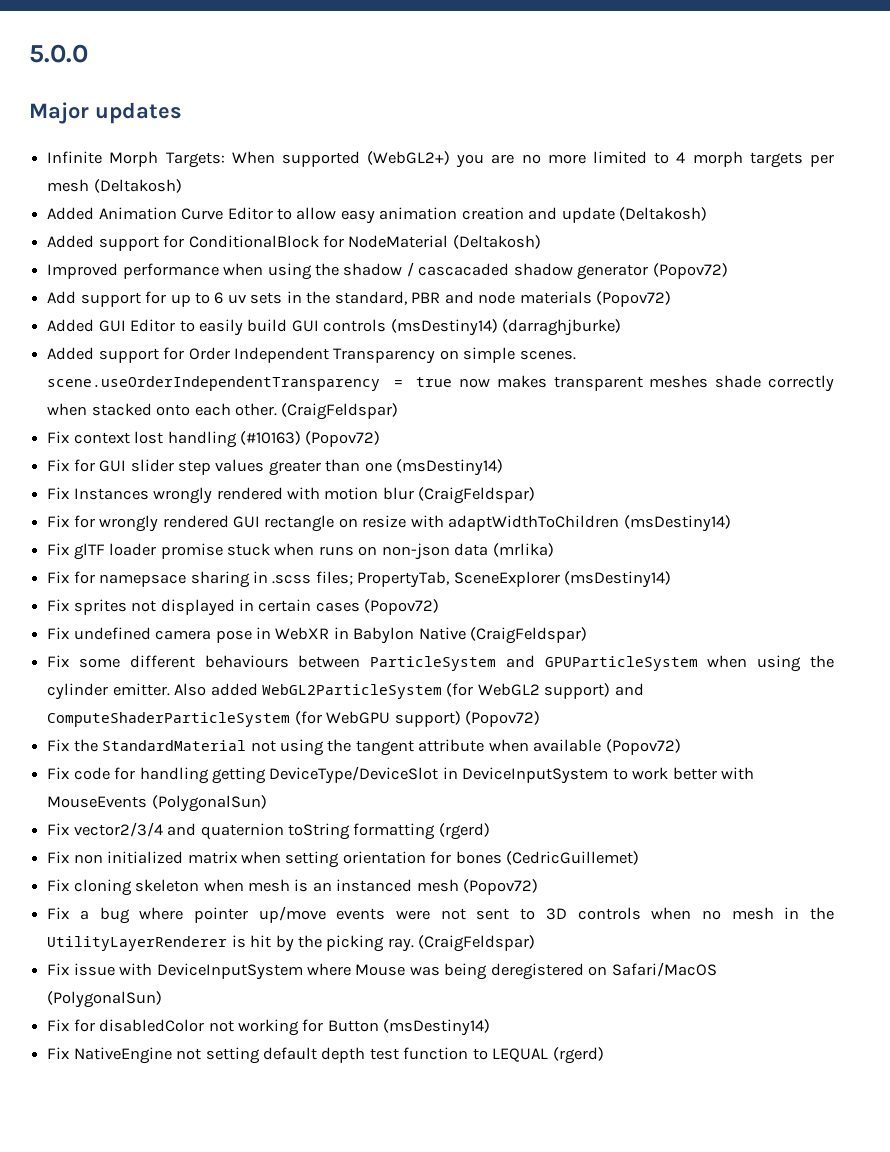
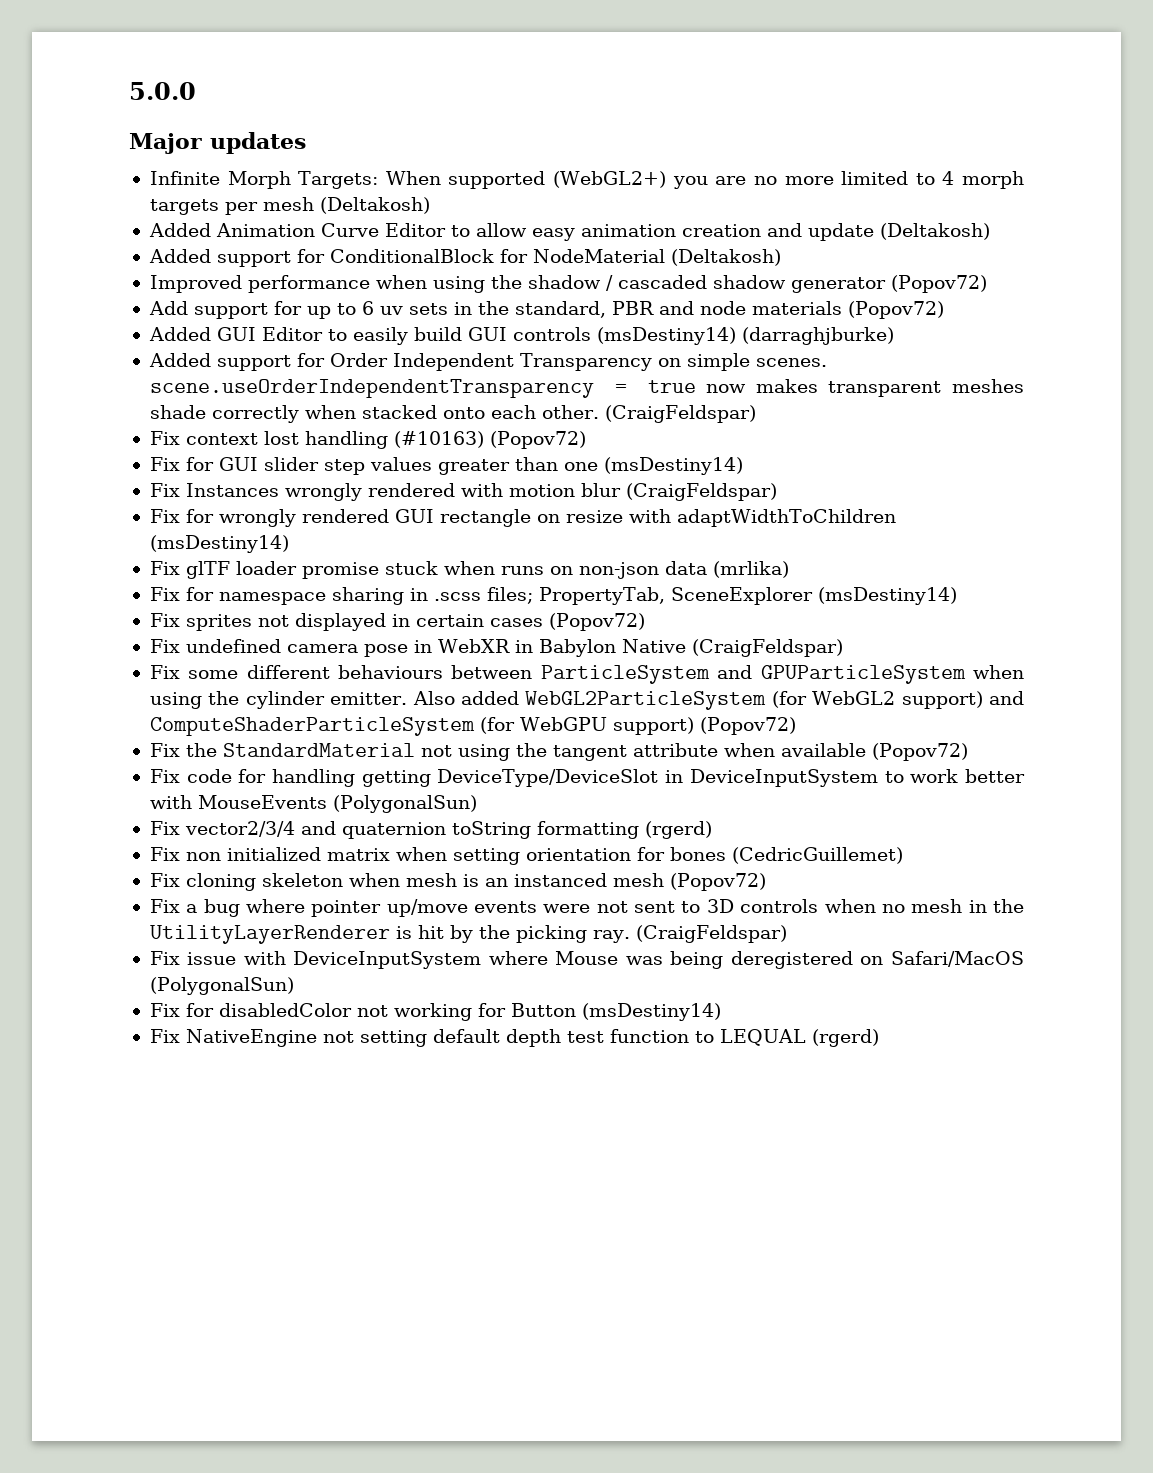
[418,263,510,276] cascacaded -> [617,275,707,289] cascaded
[99,574,187,587] namepsace -> [218,592,326,605] namespace

